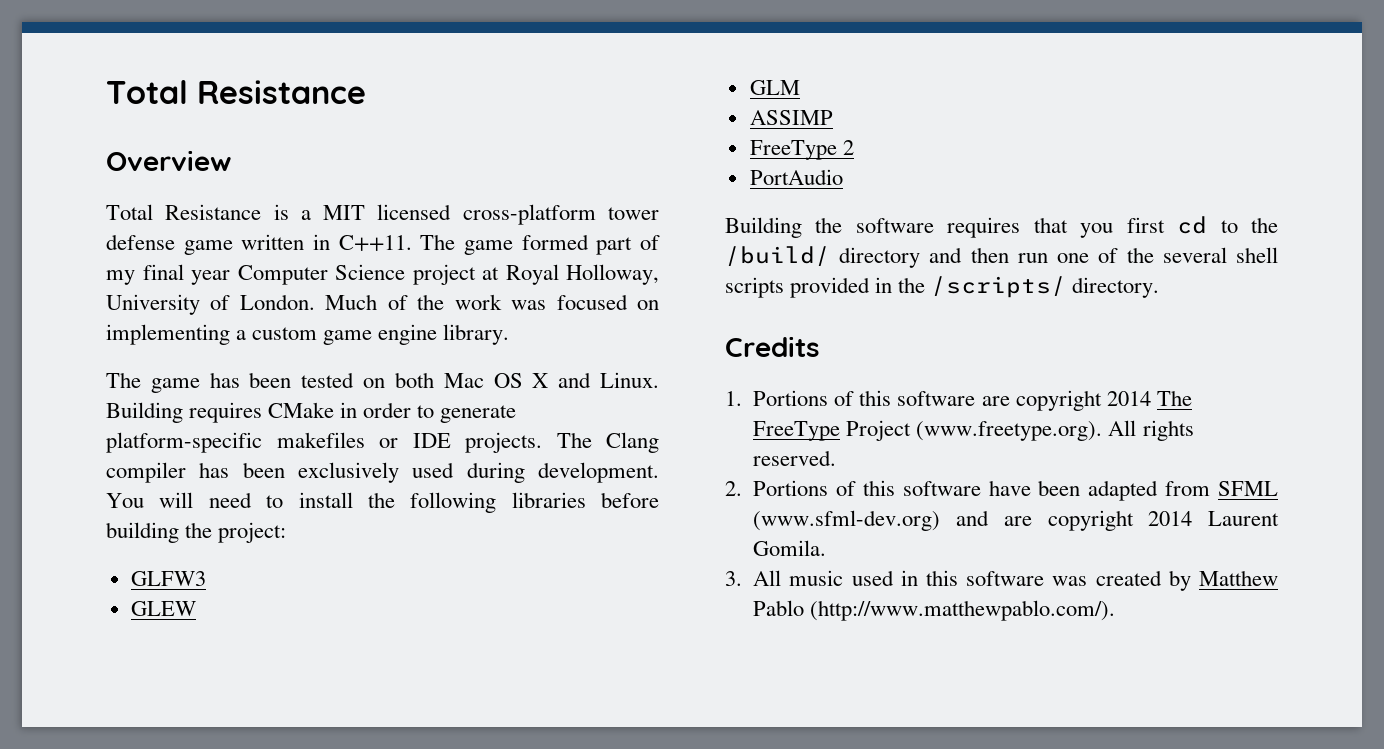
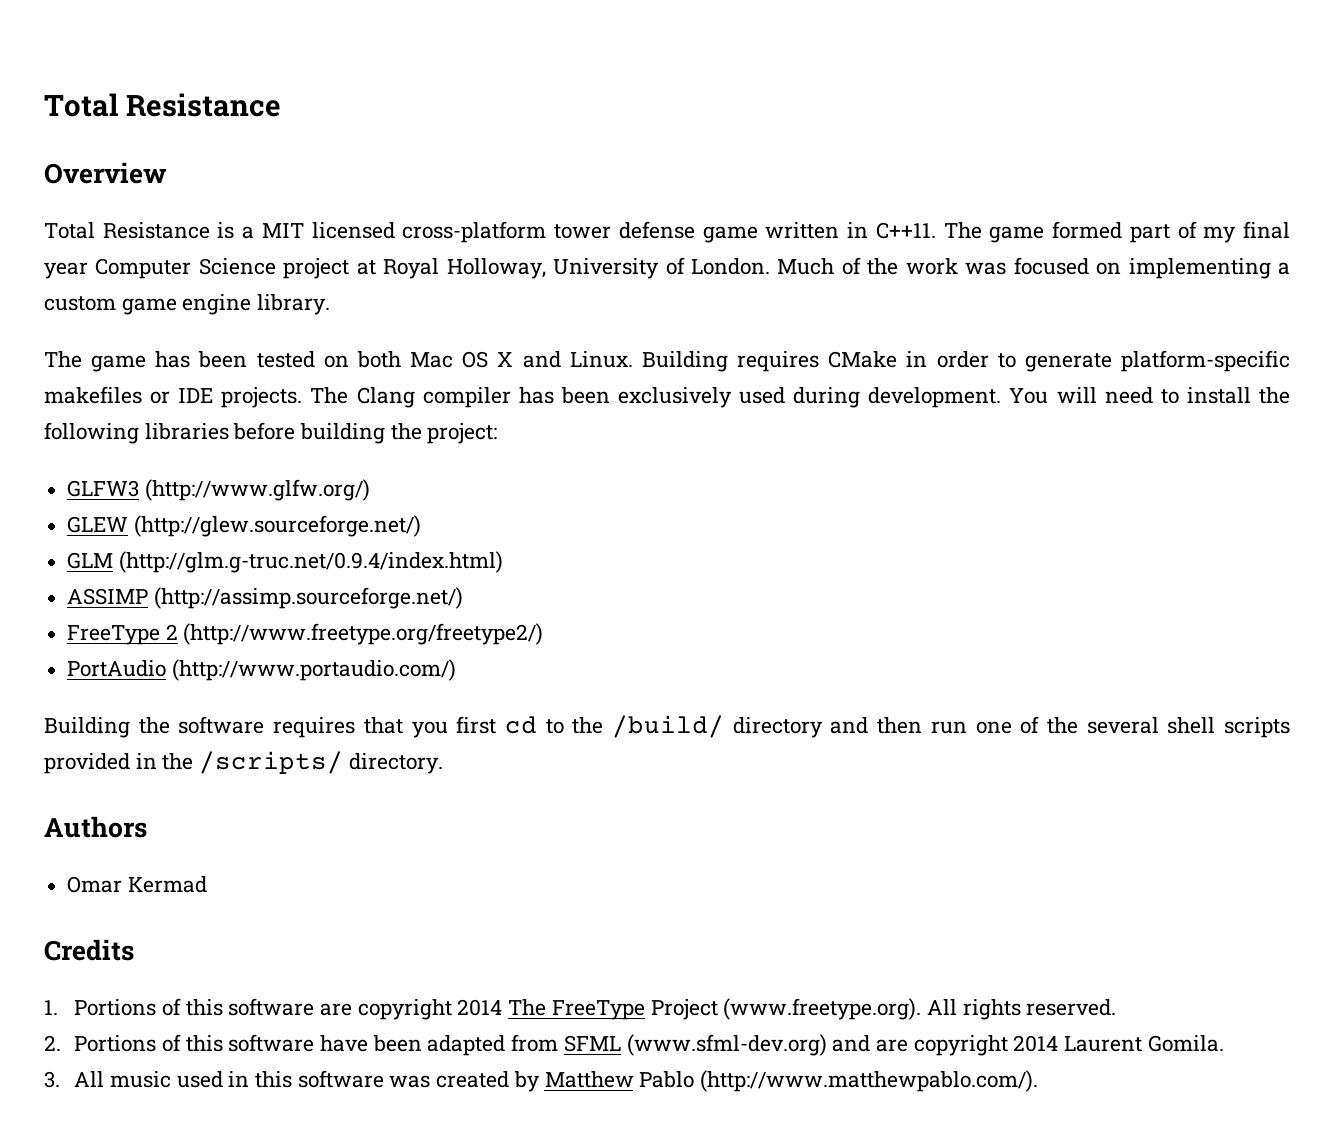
(206, 578) none -> [144,479,370,501] (http://www.glfw.org/)
(196, 608) none -> [133,515,421,537] (http://glew.sourceforge.net/)
(800, 87) none -> [118,551,503,573] (http://glm.g-truc.net/0.9.4/index.html)
(833, 117) none -> [153,587,463,609] (http://assimp.sourceforge.net/)
(854, 147) none -> [183,623,544,645] (http://www.freetype.org/freetype2/)
(843, 177) none -> [171,659,456,681] (http://www.portaudio.com/)
(1160, 287) none -> [44,816,147,838] [67,876,207,893] // Authors // Omar Kermad

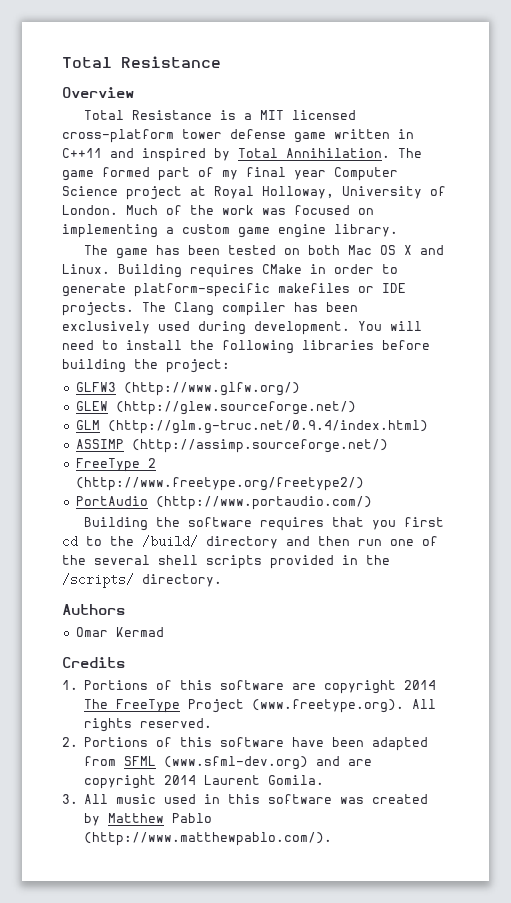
[875,222,936,239] C++11. -> [62,148,390,162] C++11 and inspired by Total Annihilation.

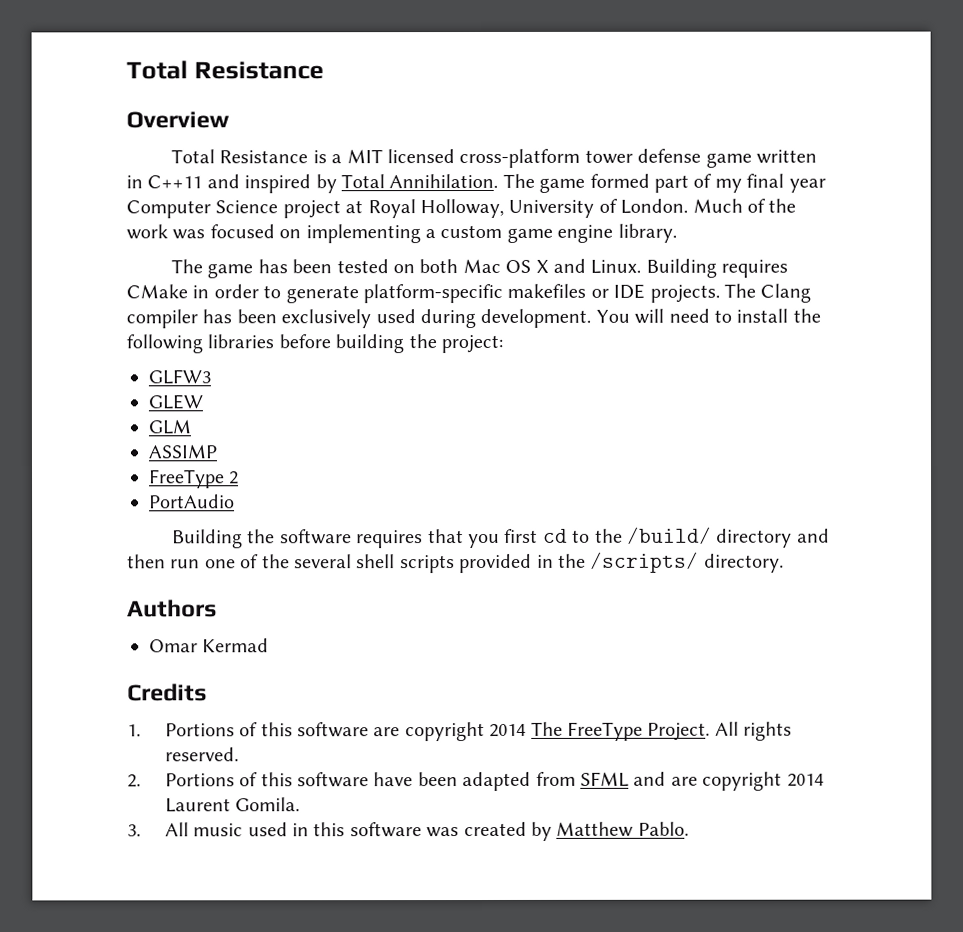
[123,382,300,396] (http://www.glfw.org/) -> (211, 377) none
[115,401,356,415] (http://glew.sourceforge.net/) -> (203, 402) none
[107,420,428,434] (http://glm.g-truc.net/0.9.4/index.html) -> (191, 427) none
[131,439,388,453] (http://assimp.sourceforge.net/) -> (217, 451) none
[75,477,364,491] (http://www.freetype.org/freetype2/) -> (240, 478) none
[155,496,372,510] (http://www.portaudio.com/) -> (235, 501) none
[188,699,405,713] Project (www.freetype.org). -> [647,722,711,741] Project.
[164,756,309,770] (www.sfml-dev.org) -> (630, 779) none
[172,813,213,823] [84,832,333,846] Pablo (http://www.matthewpablo.com/). -> [637,821,689,836] Pablo.

